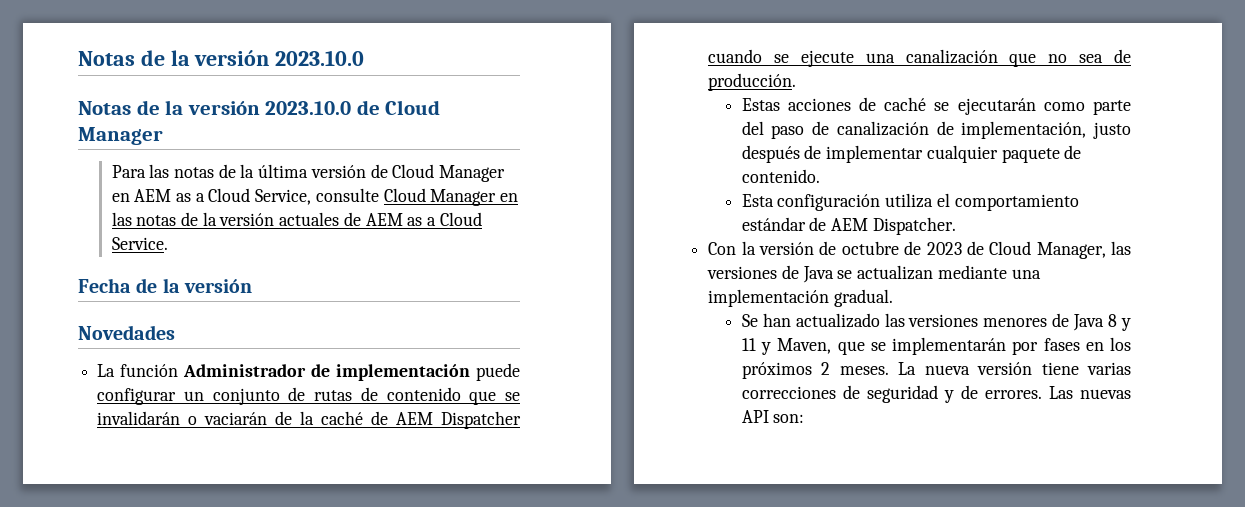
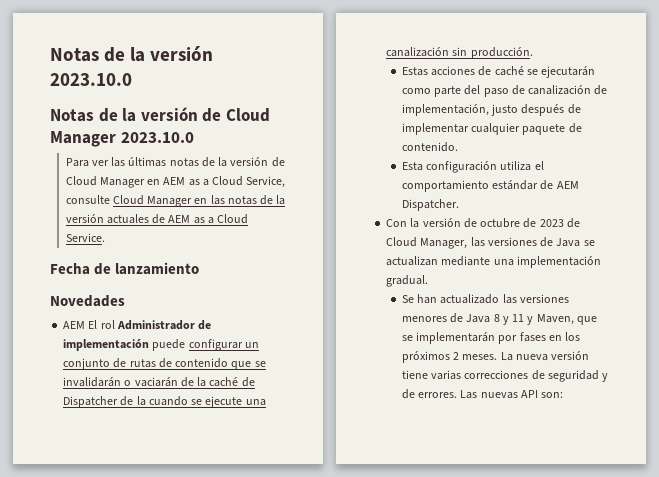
[265,100,441,115] [78,127,163,145] 2023.10.0 de Cloud Manager -> [202,108,270,122] [50,131,194,147] de Cloud Manager 2023.10.0
[149,164,309,178] las notas de la última -> [91,157,228,167] ver las últimas notas de la
[162,278,252,293] la versión -> [115,262,200,275] lanzamiento
[97,364,179,377] La función -> [63,320,115,329] AEM El rol
[396,411,521,429] AEM Dispatcher -> [63,396,146,408] Dispatcher de la
[1009,49,1131,67] que no sea de -> [452,47,468,56] sin

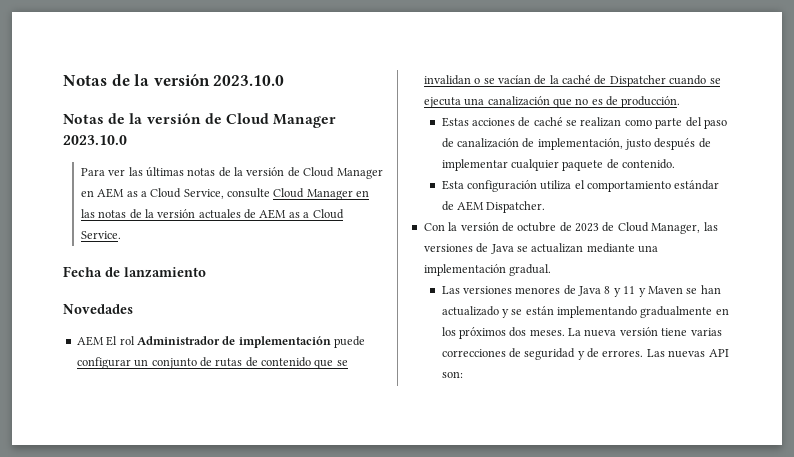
[63,377,178,387] invalidarán o vaciarán -> [423,75,531,85] invalidan o se vacían
[120,396,146,406] de la -> (666, 81) none
[205,396,243,408] ejecute -> [423,97,461,108] ejecuta
[452,47,468,56] sin -> [552,96,618,108] que no es de
[541,66,596,78] ejecutarán -> [580,117,622,127] realizan
[401,294,517,304] Se han actualizado las -> [441,286,460,294] Las
[536,314,597,325] [401,332,546,344] Maven, que se implementarán por fases -> [647,285,721,294] [441,306,713,318] Maven se han actualizado y se están implementando gradualmente
[453,352,460,360] 2 -> [509,327,527,337] dos

